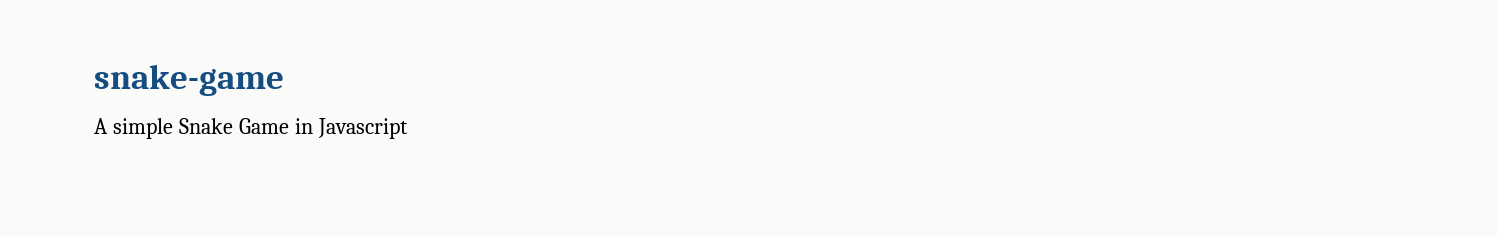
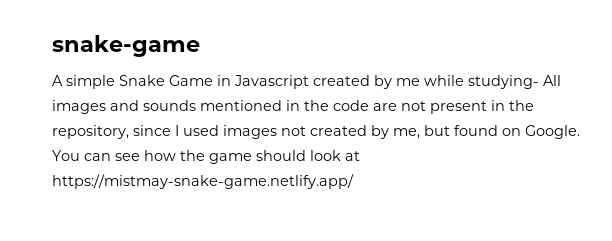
(408, 128) none -> [313,75,561,89] [52,100,534,114] [52,125,580,139] [52,150,360,164] [52,174,354,189] created by me while studying- All images and sounds mentioned in the code are not present in the repository, since I used images not created by me, but found on Google. You can see how the game should look at https://mistmay-snake-game.netlify.app/

